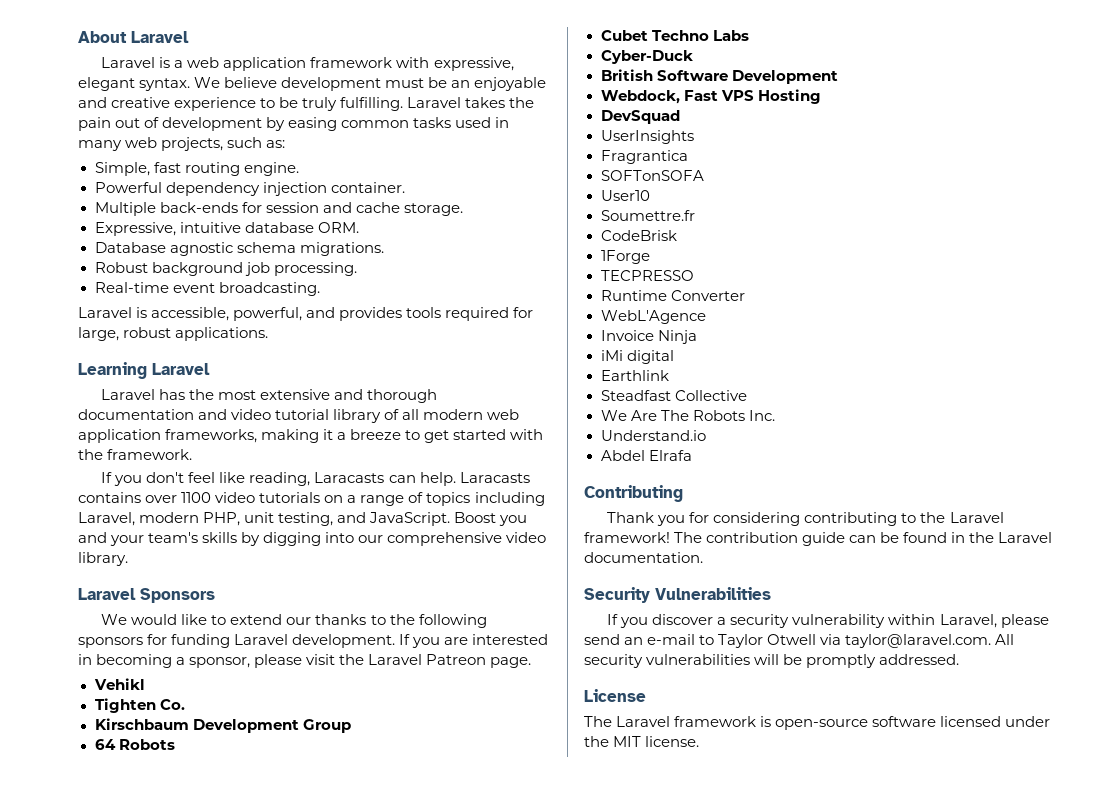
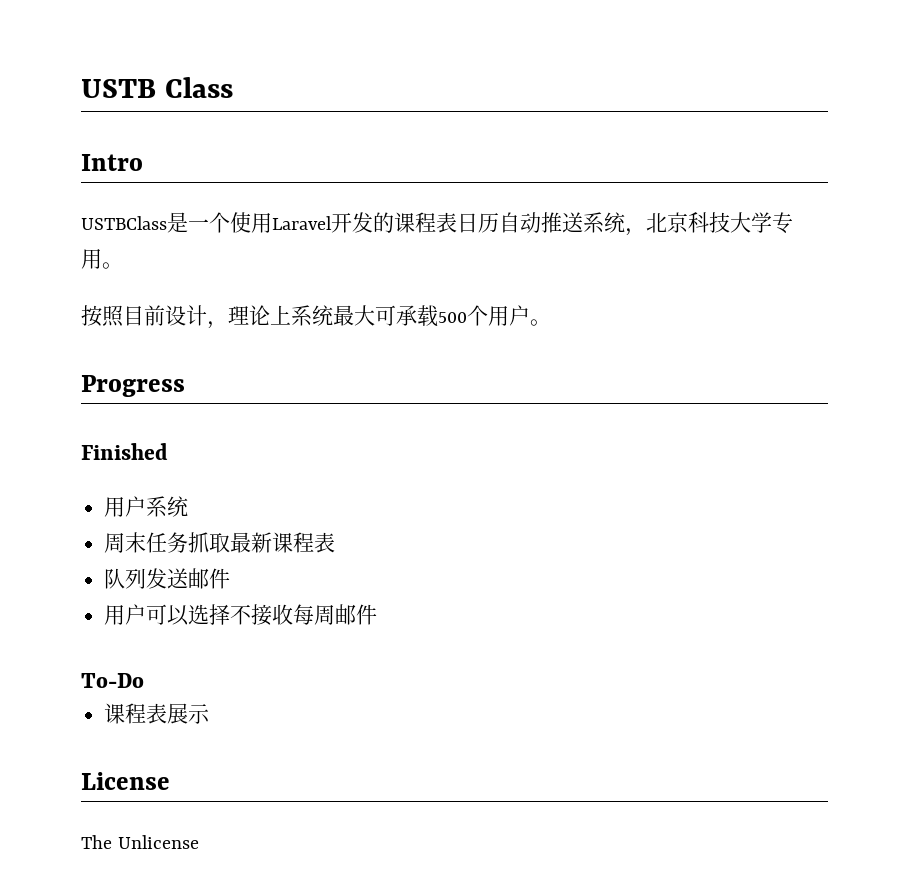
[78,31,189,43] [101,57,514,71] [78,77,547,91] [78,97,535,111] [78,117,510,131] [78,137,286,151] [94,162,299,176] [94,182,405,196] [94,202,463,216] [94,222,359,236] [94,242,384,256] [94,262,357,276] [94,282,320,296] [78,307,534,321] [78,327,269,341] [78,362,210,379] [101,389,438,403] [78,409,520,423] [78,429,544,443] [78,449,193,460] [101,472,530,486] [78,492,545,506] [78,512,528,526] [78,532,547,546] [78,552,128,566] [78,588,215,603] [101,614,487,628] [78,634,549,648] [78,654,532,668] [93,678,145,690] [94,698,185,713] [94,718,351,733] [94,739,175,750] [600,30,749,41] [600,50,693,64] [600,69,838,84] [600,89,821,104] [600,110,680,124] [600,130,694,144] [600,150,688,164] [600,170,704,181] [600,190,650,201] [600,210,695,221] [600,230,677,241] [600,250,650,264] [600,270,694,281] [600,290,745,301] [600,310,706,324] [600,330,697,344] [600,350,674,364] [600,370,669,381] [600,390,747,401] [600,410,775,421] [600,430,706,441] [600,450,692,461] [584,485,683,502] [607,512,1004,526] [584,532,1053,546] [584,552,703,563] [584,587,771,603] [607,614,1049,628] [584,634,1015,648] [584,654,960,668] [584,689,646,702] [584,716,1051,730] [584,736,700,747] About Laravel // Laravel is a web application framework with expressive, elegant syntax. We believe development must be an enjoyable and creative experience to be truly fulfilling. Laravel takes the pain out of development by easing common tasks used in many web projects, such as: // Simple, fast routing engine. // Powerful dependency injection container. // Multiple back-ends for session and cache storage. // Expressive, intuitive database ORM. // Database agnostic schema migrations. // Robust background job processing. // Real-time event broadcasting. // Laravel is accessible, powerful, and provides tools required for large, robust applications. // Learning Laravel // Laravel has the most extensive and thorough documentation and video tutorial library of all modern web application frameworks, making it a breeze to get started with the framework. // If you don't feel like reading, Laracasts can help. Laracasts contains over 1100 video tutorials on a range of topics including Laravel, modern PHP, unit testing, and JavaScript. Boost you and your team's skills by digging into our comprehensive video library. // Laravel Sponsors // We would like to extend our thanks to the following sponsors for funding Laravel development. If you are interested in becoming a sponsor, please visit the Laravel Patreon page. // Vehikl // Tighten Co. // Kirschbaum Development Group // 64 Robots // Cubet Techno Labs // Cyber-Duck // British Software Development // Webdock, Fast VPS Hosting // DevSquad // UserInsights // Fragrantica // SOFTonSOFA // User10 // Soumettre.fr // CodeBrisk // 1Forge // TECPRESSO // Runtime Converter // WebL'Agence // Invoice Ninja // iMi digital // Earthlink // Steadfast Collective // We Are The Robots Inc. // Understand.io // Abdel Elrafa // Contributing // Thank you for considering contributing to the Laravel framework! The contribution guide can be found in the Laravel documentation. // Security Vulnerabilities // If you discover a security vulnerability within Laravel, please send an e-mail to Taylor Otwell via taylor@laravel.com. All security vulnerabilities will be promptly addressed. // License // The Laravel framework is open-source software licensed under the MIT license. -> [81,77,233,98] [81,154,143,171] [81,212,793,236] [81,249,123,269] [81,305,551,329] [81,375,185,397] [81,443,168,460] [104,496,189,517] [104,532,336,553] [104,568,231,589] [104,604,378,626] [81,673,144,688] [104,703,211,724] [81,772,170,790] [81,835,199,849] USTB Class // Intro // USTBClass是一个使用Laravel开发的课程表日历自动推送系统，北京科技大学专用。 // 按照目前设计，理论上系统最大可承载500个用户。 // Progress // Finished // 用户系统 // 周末任务抓取最新课程表 // 队列发送邮件 // 用户可以选择不接收每周邮件 // To-Do // 课程表展示 // License // The Unlicense

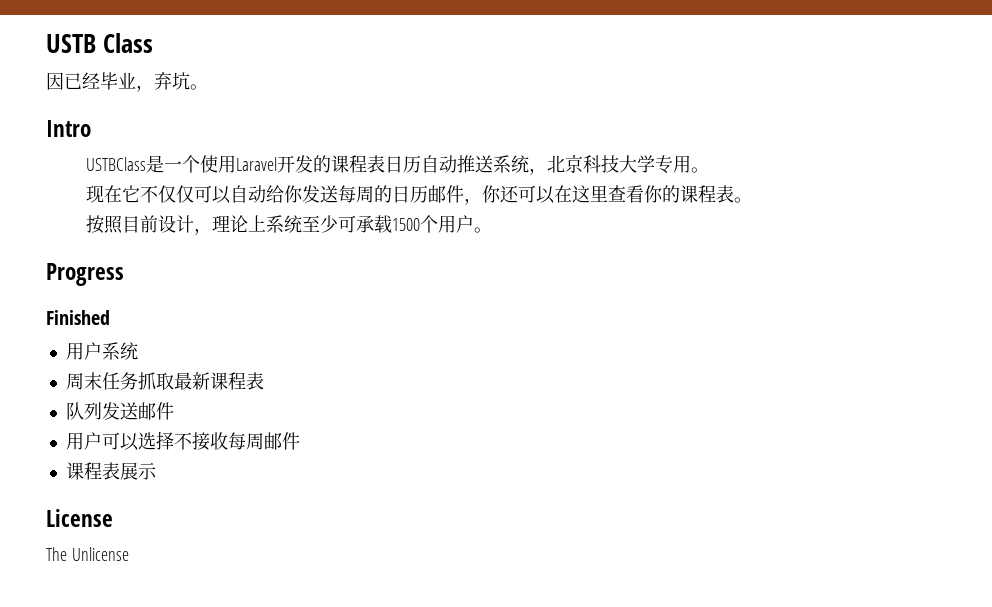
(233, 87) none -> [46,72,208,92] // 因已经毕业，弃坑。
(123, 265) none -> [86,185,753,205] // 现在它不仅仅可以自动给你发送每周的日历邮件，你还可以在这里查看你的课程表。
[333,305,467,327] 最大可承载500 -> [302,215,421,233] 至少可承载1500
[81,673,144,688] // To-Do -> (300, 441) none

